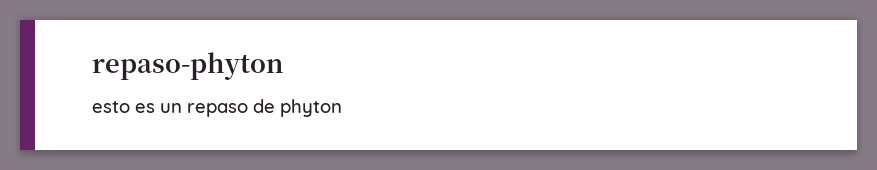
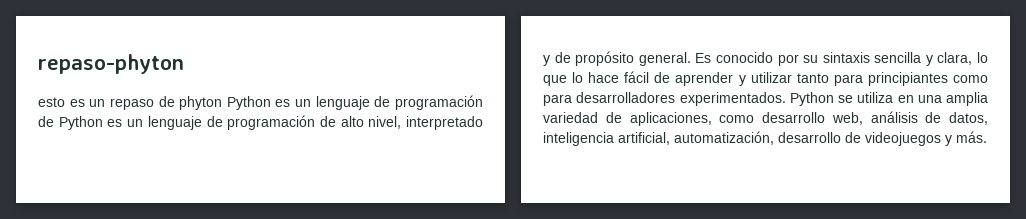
(342, 108) none -> [226,95,483,110] [38,115,483,130] [543,51,988,66] [543,71,988,86] [543,92,988,106] [543,111,988,126] [543,131,987,146] Python es un lenguaje de programación de Python es un lenguaje de programación de alto nivel, interpretado y de propósito general. Es conocido por su sintaxis sencilla y clara, lo que lo hace fácil de aprender y utilizar tanto para principiantes como para desarrolladores experimentados. Python se utiliza en una amplia variedad de aplicaciones, como desarrollo web, análisis de datos, inteligencia artificial, automatización, desarrollo de videojuegos y más.

